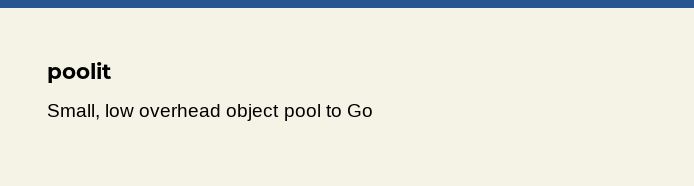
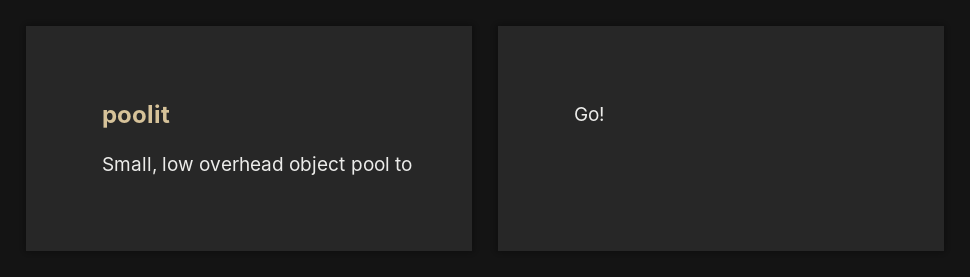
[346,104,373,117] Go -> [574,107,604,121] Go!

